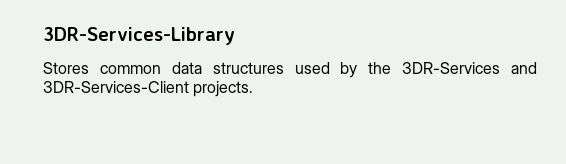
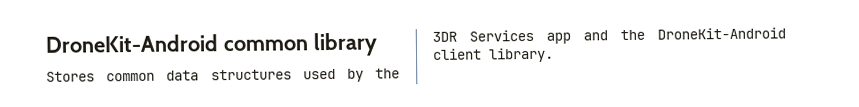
[43,27,235,45] 3DR-Services-Library -> [45,32,378,57] DroneKit-Android common library
[402,62,537,74] [43,81,254,97] 3DR-Services and 3DR-Services-Client projects. -> [432,27,786,44] [432,47,554,63] 3DR Services app and the DroneKit-Android client library.

